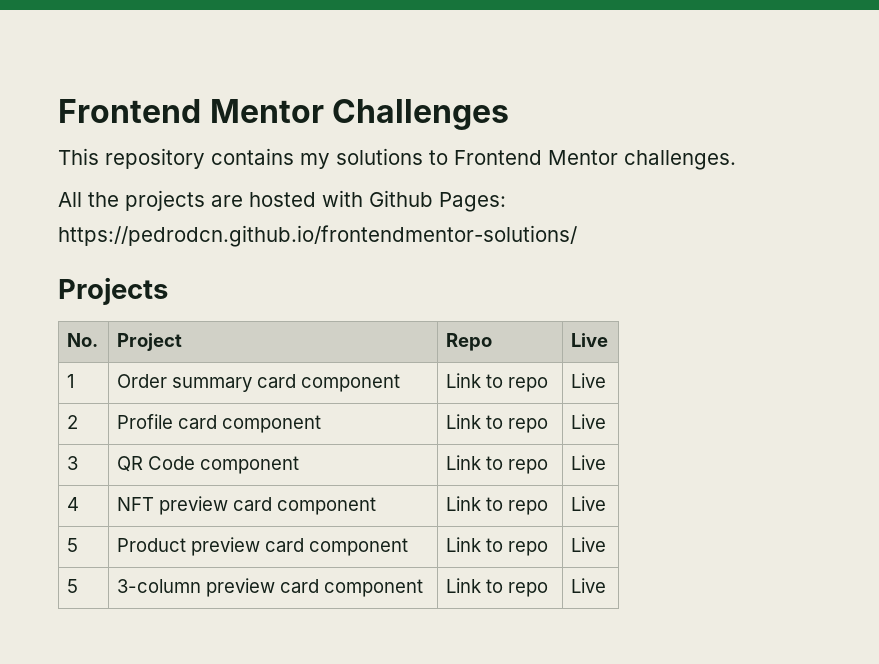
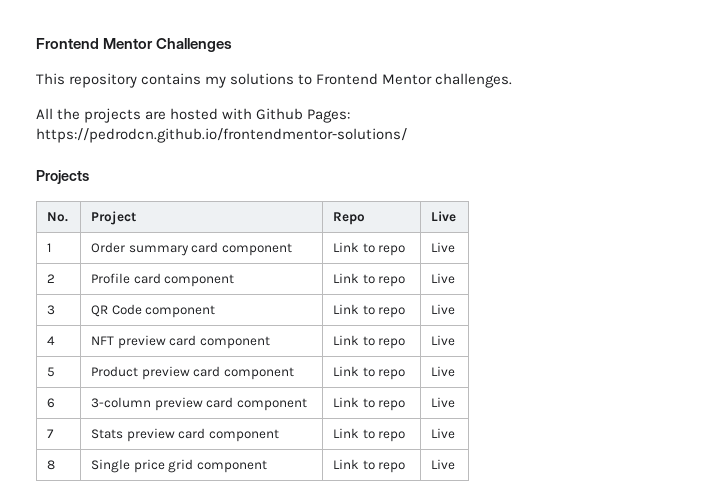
[67,579,79,593] 5 -> [47,398,56,408] 6
(607, 585) none -> [47,429,55,438] [91,428,280,442] [333,428,406,442] [431,428,456,439] [47,460,56,470] [91,459,268,473] [333,459,406,473] [431,459,456,470] // 7 | Stats preview card component | Link to repo | Live // 8 | Single price grid component | Link to repo | Live

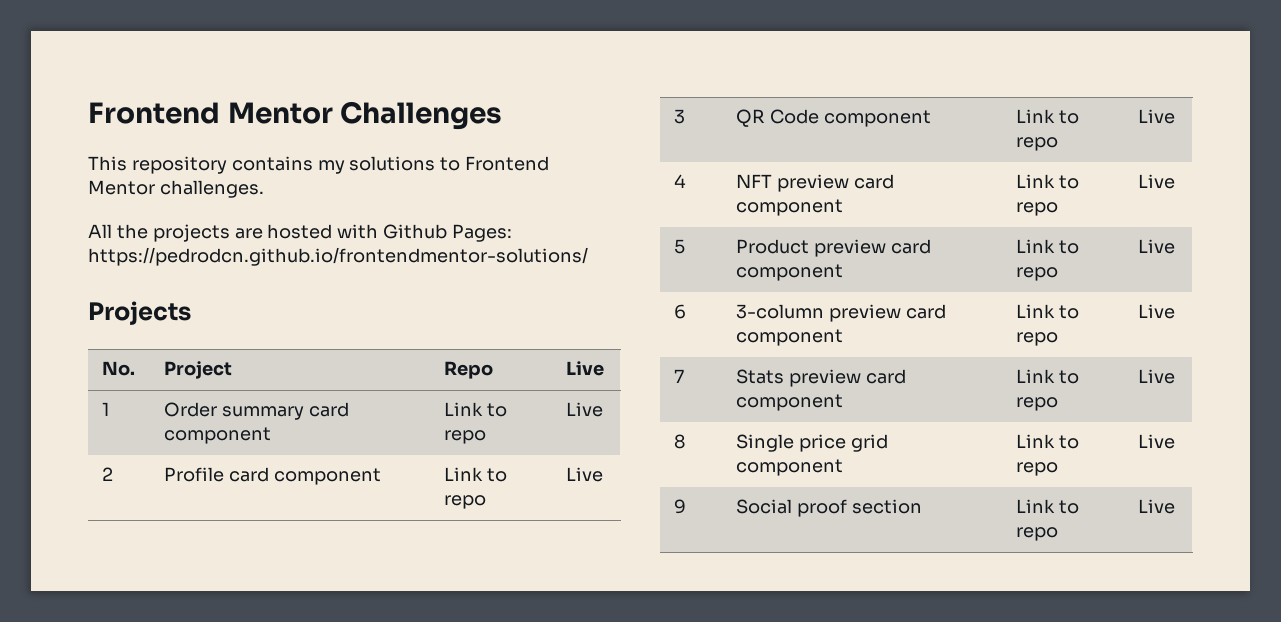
(456, 464) none -> [674,499,687,514] [736,499,922,517] [1016,499,1079,514] [1016,527,1059,541] [1138,499,1176,514] // 9 | Social proof section | Link to repo | Live

